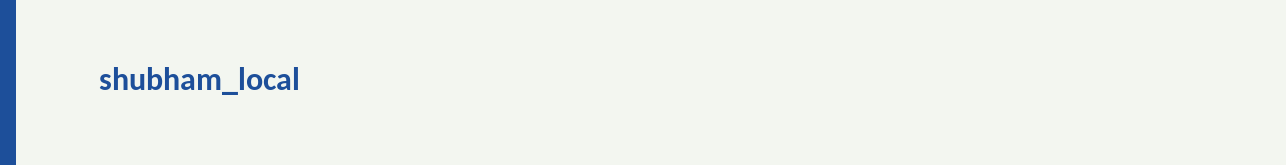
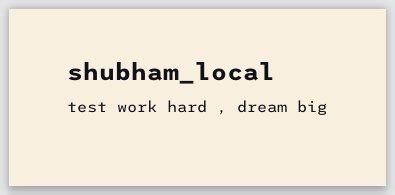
(300, 81) none -> [67,100,327,115] // test work hard , dream big

